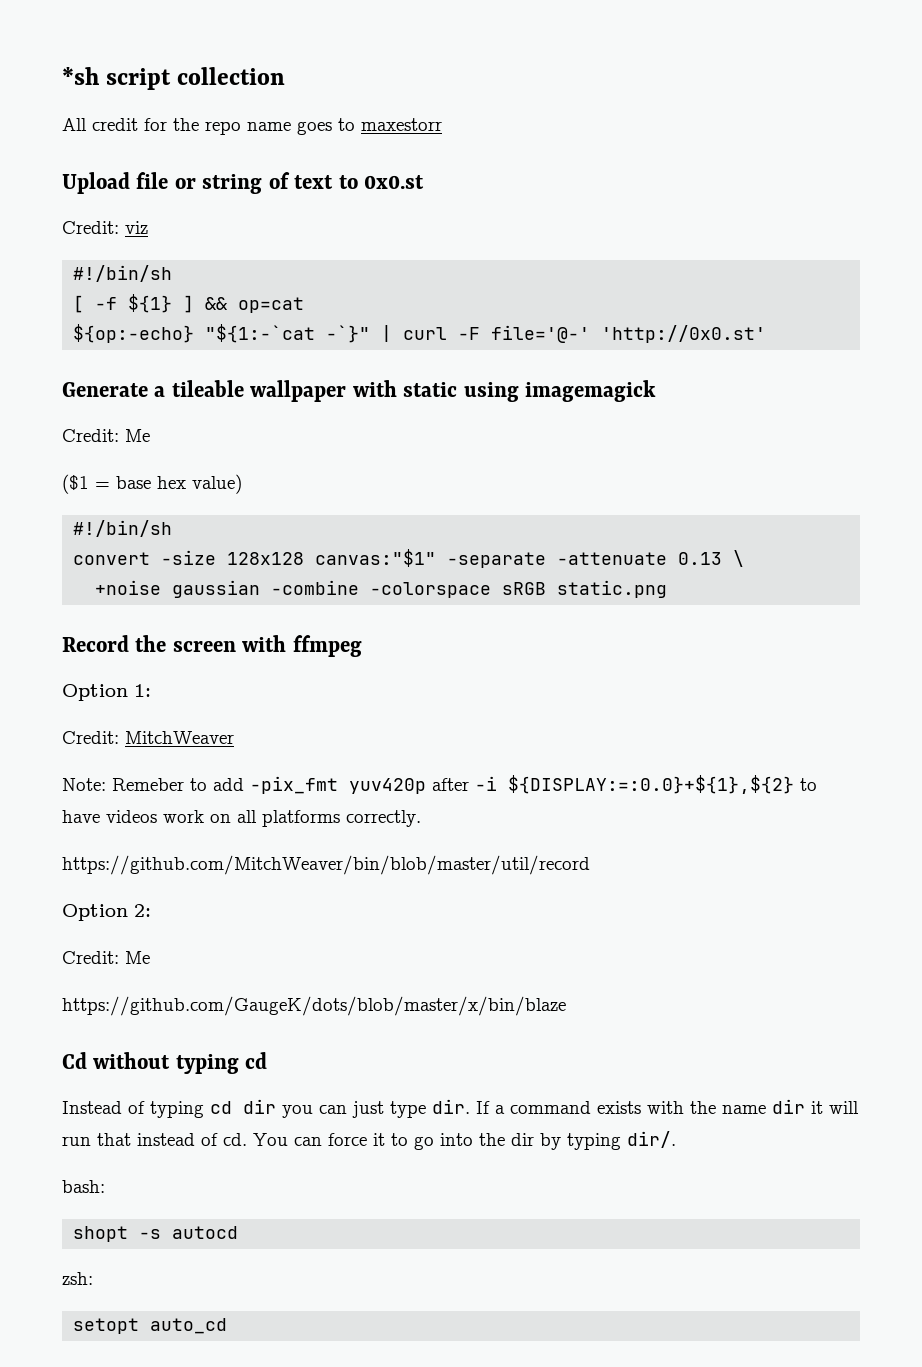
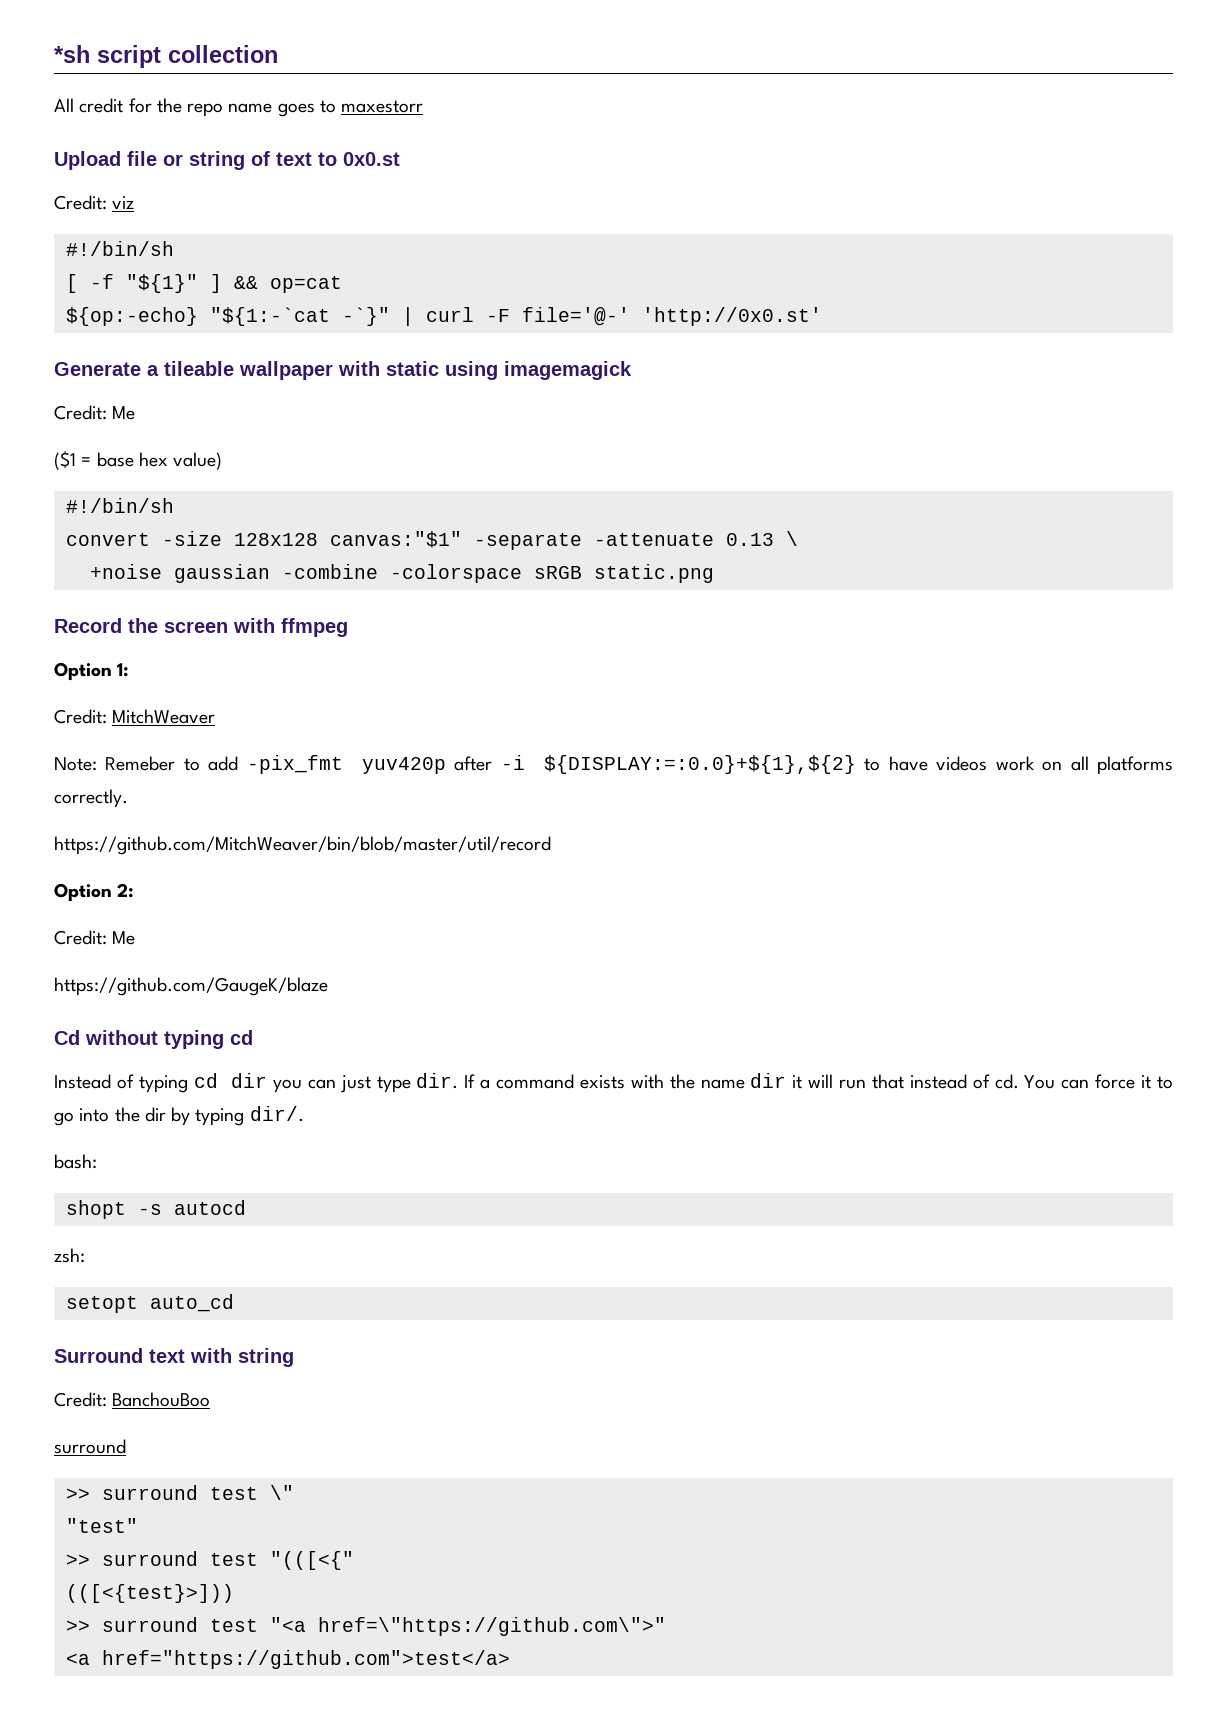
[128,294,173,313] ${1} -> [125,274,198,293] "${1}"
[62,996,566,1016] https://github.com/GaugeK/dots/blob/master/x/bin/blaze -> [54,977,328,996] https://github.com/GaugeK/blaze
(228, 1326) none -> [54,1348,294,1367] [54,1392,211,1407] [54,1439,126,1454] [65,1485,294,1500] [65,1518,138,1533] [65,1551,354,1570] [65,1584,234,1603] [65,1617,666,1636] [65,1650,510,1669] // Surround text with string // Credit: BanchouBoo // surround // >> surround test \" // "test" // >> surround test "(([<{" // (([<{test}>])) // >> surround test "<a href=\"https://github.com\">" // <a href="https://github.com">test</a>

